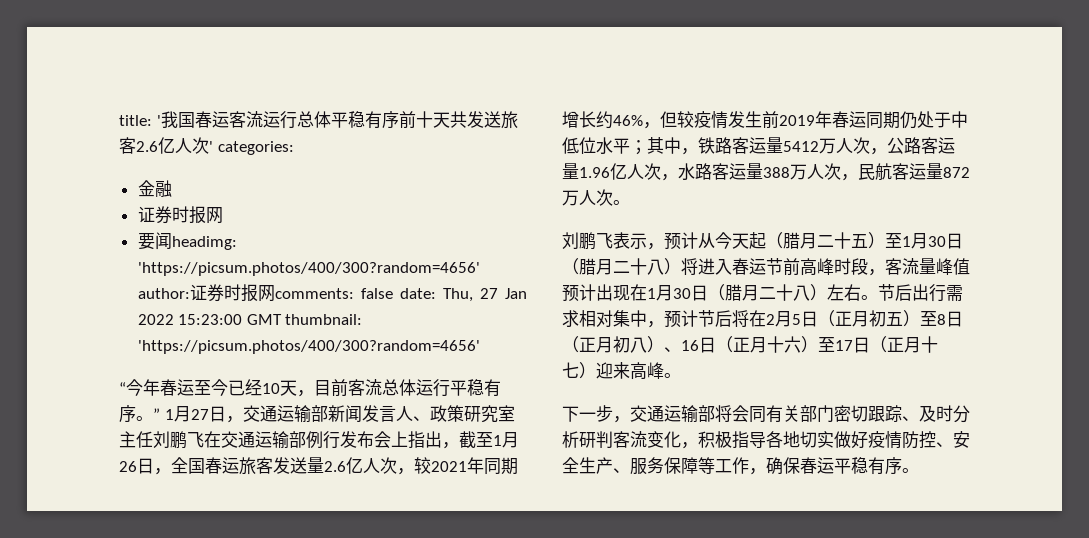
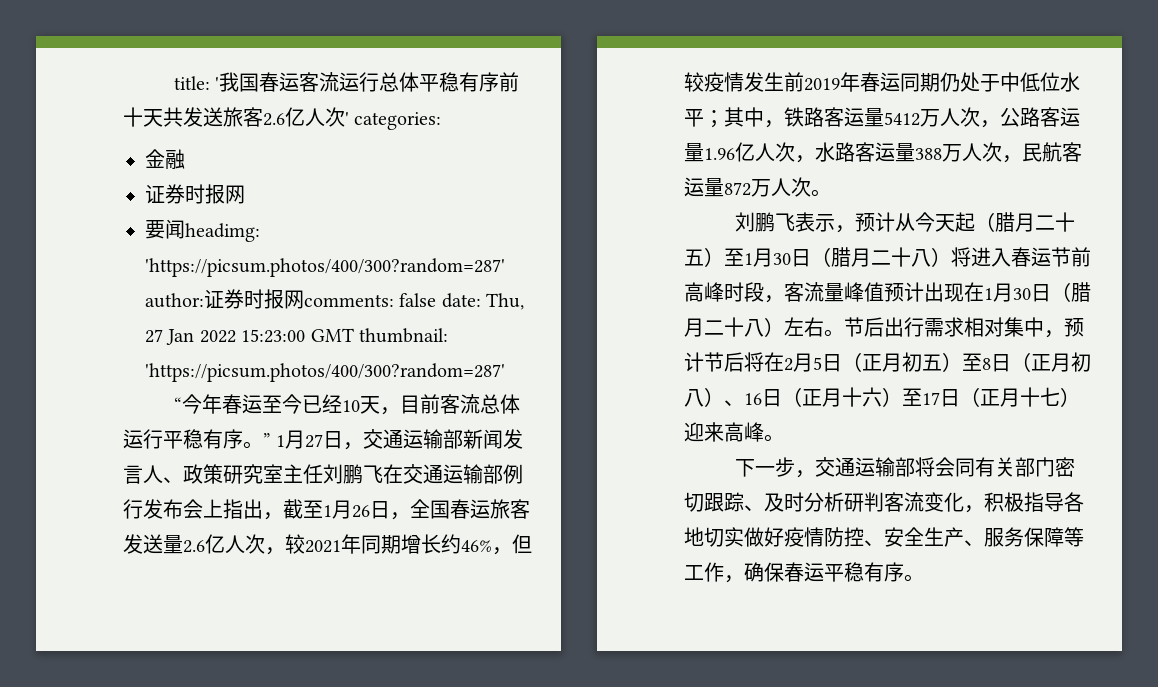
[137,262,480,276] 'https://picsum.photos/400/300?random=4656' -> [145,258,505,277] 'https://picsum.photos/400/300?random=287'
[137,340,480,354] 'https://picsum.photos/400/300?random=4656' -> [145,363,505,382] 'https://picsum.photos/400/300?random=287'

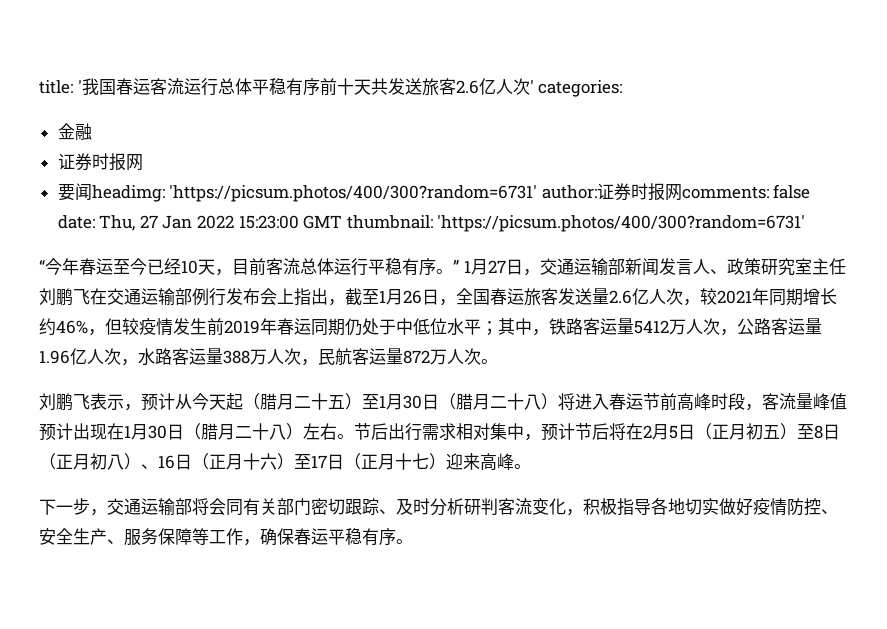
[145,258,505,277] 'https://picsum.photos/400/300?random=287' -> [169,185,538,202] 'https://picsum.photos/400/300?random=6731'
[145,363,505,382] 'https://picsum.photos/400/300?random=287' -> [437,215,806,232] 'https://picsum.photos/400/300?random=6731'

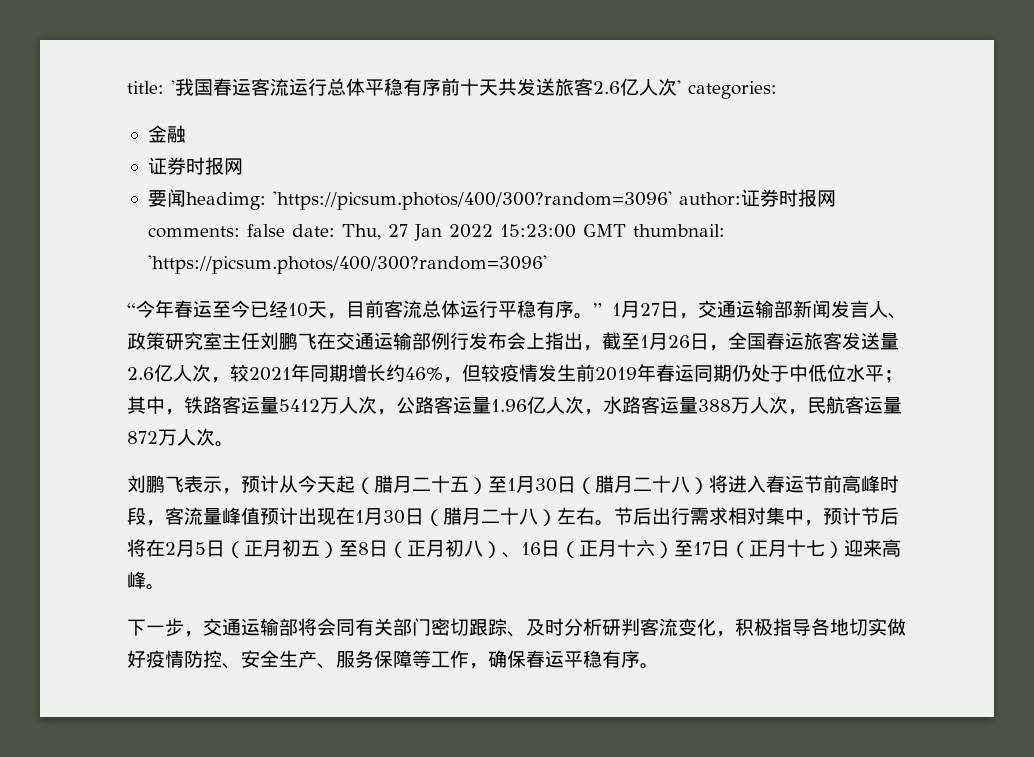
[169,185,538,202] 'https://picsum.photos/400/300?random=6731' -> [272,191,672,210] 'https://picsum.photos/400/300?random=3096'
[437,215,806,232] 'https://picsum.photos/400/300?random=6731' -> [147,255,547,274] 'https://picsum.photos/400/300?random=3096'

